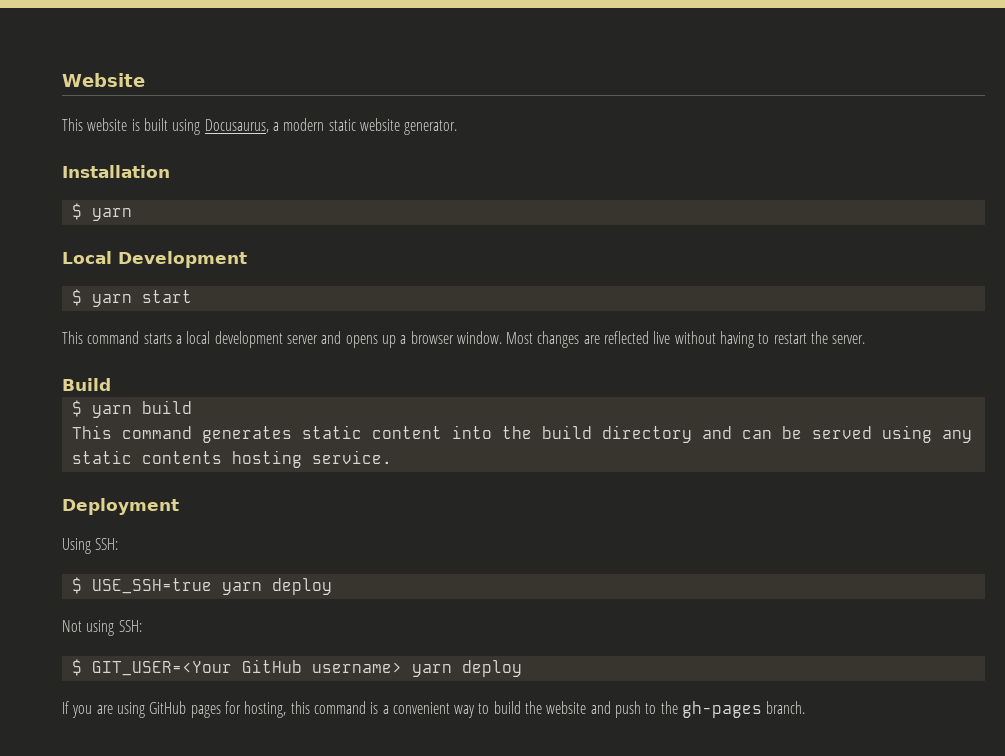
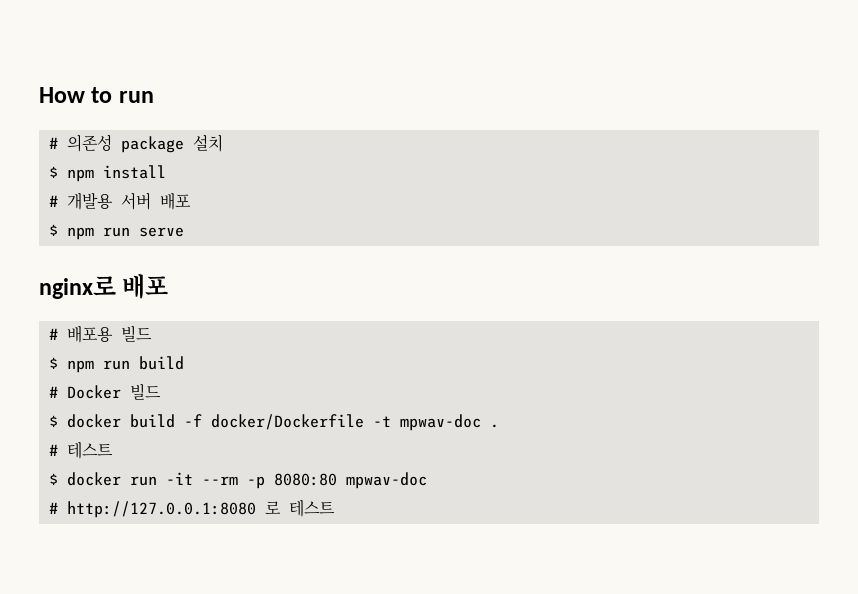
[62,73,145,87] [62,118,458,135] [62,165,170,178] [71,203,132,221] [62,251,247,268] [71,289,192,307] [62,331,866,348] [62,378,111,391] [71,400,132,418] Website // This website is built using Docusaurus, a modern static website generator. // Installation // $ yarn // Local Development // $ yarn start // This command starts a local development server and opens up a browser window. Most changes are reflected live without having to restart the server. // Build // $ yarn -> [39,87,154,103] [49,134,224,153] [49,165,167,182] [49,192,192,210] [49,224,185,240] [39,274,169,299] [49,325,153,343] [49,357,131,373] How to run // # 의존성 package 설치 // $ npm install // # 개발용 서버 배포 // $ npm run serve // nginx로 배포 // # 배포용 빌드 // $ npm run
[71,425,972,443] [71,450,392,468] [62,498,179,515] [62,538,119,554] [71,577,332,595] [62,620,142,636] [71,659,522,677] [62,701,806,718] This command generates static content into the build directory and can be served using any static contents hosting service. // Deployment // Using SSH: // $ USE_SSH=true yarn deploy // Not using SSH: // $ GIT_USER=<Your GitHub username> yarn deploy // If you are using GitHub pages for hosting, this command is a convenient way to build the website and push to the gh-pages branch. -> [49,383,162,400] [49,414,500,431] [49,441,114,459] [49,472,428,489] [49,499,336,518] # Docker 빌드 // $ docker build -f docker/Dockerfile -t mpwav-doc . // # 테스트 // $ docker run -it --rm -p 8080:80 mpwav-doc // # http://127.0.0.1:8080 로 테스트

